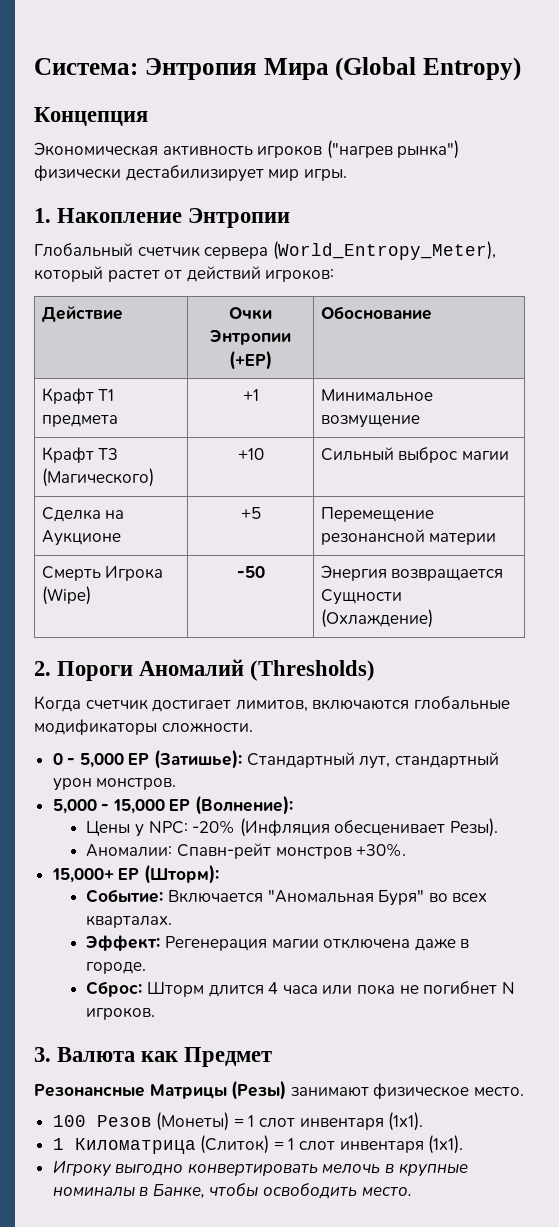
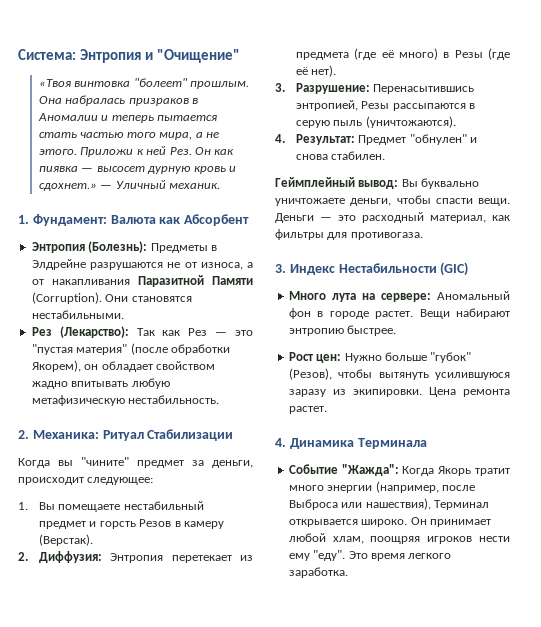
[263,57,521,81] [34,107,148,126] [34,140,460,159] [34,165,347,182] [34,208,291,228] [34,241,496,260] [34,266,335,282] [41,306,123,322] [229,307,272,320] [209,329,291,345] [229,350,272,370] [320,306,432,320] [41,388,115,404] [41,415,118,427] [242,389,259,401] [320,389,433,402] [320,415,420,428] [41,447,119,463] [41,468,154,487] [237,448,264,460] [320,447,509,463] [41,507,125,522] [41,530,121,546] [240,507,261,519] [320,507,434,522] [320,529,497,545] [41,565,164,581] [41,586,91,605] [236,566,265,578] [320,565,504,581] [320,589,402,605] [320,609,433,628] [34,659,376,681] [34,696,510,712] [34,719,253,735] [52,749,499,769] [52,778,177,791] [52,795,294,815] [86,818,498,837] [86,843,407,859] [51,864,219,884] [86,889,488,906] [86,915,173,928] [85,935,470,951] [86,962,147,974] [86,981,515,997] [86,1007,156,1020] [34,1047,273,1067] [34,1080,524,1100] [52,1112,424,1131] [52,1135,464,1154] [52,1160,468,1177] [52,1183,412,1199] Мира (Global Entropy) // Концепция // Экономическая активность игроков ("нагрев рынка") физически дестабилизирует мир игры. // 1. Накопление Энтропии // Глобальный счетчик сервера (World_Entropy_Meter), который растет от действий игроков: // Действие | Очки Энтропии (+EP) | Обоснование // Крафт T1 предмета | +1 | Минимальное возмущение // Крафт T3 (Магического) | +10 | Сильный выброс магии // Сделка на Аукционе | +5 | Перемещение резонансной материи // Смерть Игрока (Wipe) | -50 | Энергия возвращается Сущности (Охлаждение) // 2. Пороги Аномалий (Thresholds) // Когда счетчик достигает лимитов, включаются глобальные модификаторы сложности. // 0 - 5,000 EP (Затишье): Стандартный лут, стандартный урон монстров. // 5,000 - 15,000 EP (Волнение): // Цены у NPC: -20% (Инфляция обесценивает Резы). // Аномалии: Спавн-рейт монстров +30%. // 15,000+ EP (Шторм): // Событие: Включается "Аномальная Буря" во всех кварталах. // Эффект: Регенерация магии отключена даже в городе. // Сброс: Шторм длится 4 часа или пока не погибнет N игроков. // 3. Валюта как Предмет // Резонансные Матрицы (Резы) занимают физическое место. // 100 Резов (Монеты) = 1 слот инвентаря (1x1). // 1 Киломатрица (Слиток) = 1 слот инвентаря (1x1). // Игроку выгодно конвертировать мелочь в крупные номиналы в Банке, чтобы освободить место. -> [144,49,240,63] [39,78,250,89] [39,95,199,106] [38,113,218,123] [39,132,219,140] [39,146,235,157] [39,166,236,174] [39,180,221,191] [18,214,250,226] [31,241,217,253] [31,259,253,270] [31,275,253,287] [31,292,192,304] [31,310,124,319] [31,326,253,338] [31,343,230,355] [31,360,215,372] [31,378,170,389] [31,395,220,406] [18,429,234,441] [18,457,253,468] [18,477,154,485] [18,501,204,512] [39,519,224,529] [39,534,94,546] [18,551,253,563] [296,48,510,60] [296,65,337,77] [275,83,475,94] [296,100,476,111] [296,116,456,128] [275,134,478,145] [296,151,386,160] [275,177,480,189] [275,195,510,206] [275,212,510,223] [275,229,423,240] [275,262,469,276] [288,291,510,302] [288,308,510,319] [288,325,397,336] [288,352,472,363] [288,368,510,380] [288,387,510,397] [288,406,327,414] [275,438,427,449] [288,464,510,476] [288,481,475,493] [288,498,489,510] [288,517,491,527] [288,533,510,544] [288,550,452,561] [288,567,348,578] и "Очищение" // «Твоя винтовка "болеет" прошлым. Она набралась призраков в Аномалии и теперь пытается стать частью того мира, а не этого. Приложи к ней Рез. Он как пиявка — высосет дурную кровь и сдохнет.» — Уличный механик. // 1. Фундамент: Валюта как Абсорбент // Энтропия (Болезнь): Предметы в Элдрейне разрушаются не от износа, а от накапливания Паразитной Памяти (Corruption). Они становятся нестабильными. // Рез (Лекарство): Так как Рез — это "пустая материя" (после обработки Якорем), он обладает свойством жадно впитывать любую метафизическую нестабильность. // 2. Механика: Ритуал Стабилизации // Когда вы "чините" предмет за деньги, происходит следующее: // 1. Вы помещаете нестабильный предмет и горсть Резов в камеру (Верстак). // 2. Диффузия: Энтропия перетекает из предмета (где её много) в Резы (где её нет). // 3. Разрушение: Перенасытившись энтропией, Резы рассыпаются в серую пыль (уничтожаются). // 4. Результат: Предмет "обнулен" и снова стабилен. // Геймплейный вывод: Вы буквально уничтожаете деньги, чтобы спасти вещи. Деньги — это расходный материал, как фильтры для противогаза. // 3. Индекс Нестабильности (GIC) // Много лута на сервере: Аномальный фон в городе растет. Вещи набирают энтропию быстрее. // Рост цен: Нужно больше "губок" (Резов), чтобы вытянуть усилившуюся заразу из экипировки. Цена ремонта растет. // 4. Динамика Терминала // Событие "Жажда": Когда Якорь тратит много энергии (например, после Выброса или нашествия), Терминал открывается широко. Он принимает любой хлам, поощряя игроков нести ему "еду". Это время легкого заработка.

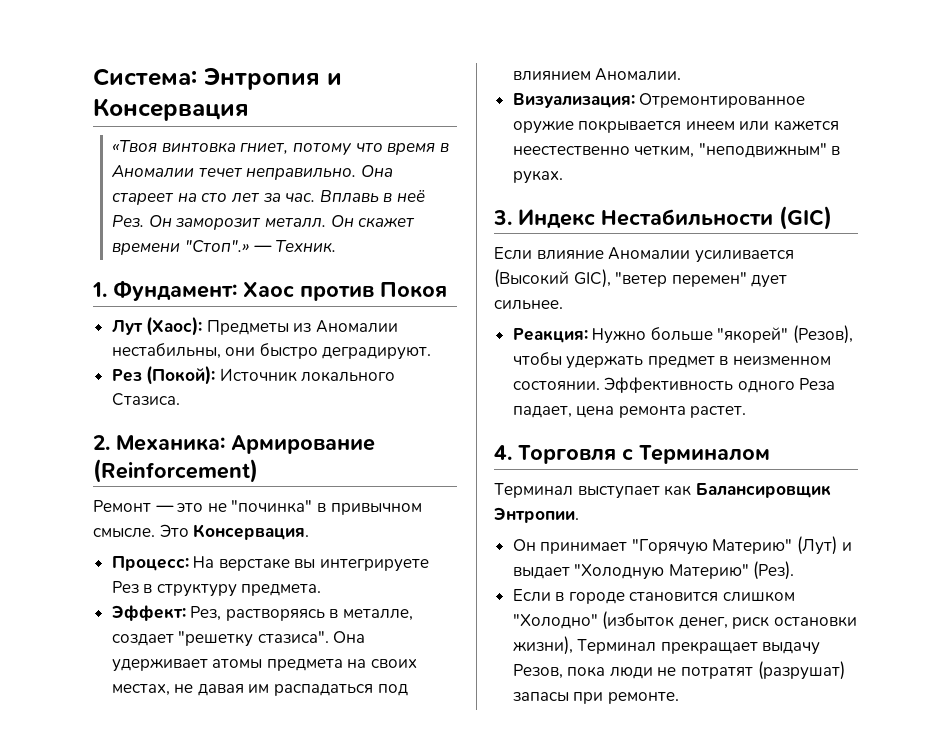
[156,49,240,63] "Очищение" -> [93,97,249,121] Консервация
[133,78,250,89] [39,95,199,106] [38,113,218,123] [39,132,219,140] [39,146,235,157] [39,166,236,174] [39,180,221,191] [18,214,250,226] [31,241,217,253] [31,259,253,270] [31,275,253,287] [31,292,192,304] [31,310,124,319] [31,326,253,338] [31,343,230,355] [31,360,215,372] [31,378,170,389] [31,395,220,406] [18,429,234,441] [18,457,253,468] [18,477,154,485] [18,501,204,512] [39,519,224,529] [39,534,94,546] [18,551,253,563] [296,48,510,60] [296,65,337,77] [275,83,475,94] [296,100,476,111] [296,116,456,128] [275,134,478,145] [296,151,386,160] [275,177,480,189] [275,195,510,206] [275,212,510,223] [275,229,423,240] [275,262,469,276] [288,291,510,302] [288,308,510,319] [288,325,397,336] [288,352,342,363] "болеет" прошлым. Она набралась призраков в Аномалии и теперь пытается стать частью того мира, а не этого. Приложи к ней Рез. Он как пиявка — высосет дурную кровь и сдохнет.» — Уличный механик. // 1. Фундамент: Валюта как Абсорбент // Энтропия (Болезнь): Предметы в Элдрейне разрушаются не от износа, а от накапливания Паразитной Памяти (Corruption). Они становятся нестабильными. // Рез (Лекарство): Так как Рез — это "пустая материя" (после обработки Якорем), он обладает свойством жадно впитывать любую метафизическую нестабильность. // 2. Механика: Ритуал Стабилизации // Когда вы "чините" предмет за деньги, происходит следующее: // 1. Вы помещаете нестабильный предмет и горсть Резов в камеру (Верстак). // 2. Диффузия: Энтропия перетекает из предмета (где её много) в Резы (где её нет). // 3. Разрушение: Перенасытившись энтропией, Резы рассыпаются в серую пыль (уничтожаются). // 4. Результат: Предмет "обнулен" и снова стабилен. // Геймплейный вывод: Вы буквально уничтожаете деньги, чтобы спасти вещи. Деньги — это расходный материал, как фильтры для противогаза. // 3. Индекс Нестабильности (GIC) // Много лута на сервере: Аномальный фон в городе растет. Вещи набирают энтропию быстрее. // Рост цен: -> [240,142,449,156] [111,165,394,180] [112,190,426,205] [112,215,416,230] [112,240,337,255] [92,280,447,301] [111,316,399,336] [111,343,432,360] [111,365,396,385] [111,393,180,406] [93,435,375,454] [93,459,258,483] [93,500,422,515] [93,524,310,540] [111,556,430,572] [111,581,322,597] [110,605,414,621] [111,631,366,647] [111,658,418,672] [111,684,408,696] [512,68,682,81] [512,93,806,108] [512,120,840,134] [512,143,841,158] [512,170,563,184] [493,206,832,230] [494,247,794,263] [494,269,788,288] [494,300,563,310] [512,328,588,343] гниет, потому что время в Аномалии течет неправильно. Она стареет на сто лет за час. Вплавь в неё Рез. Он заморозит металл. Он скажет времени "Стоп".» — Техник. // 1. Фундамент: Хаос против Покоя // Лут (Хаос): Предметы из Аномалии нестабильны, они быстро деградируют. // Рез (Покой): Источник локального Стазиса. // 2. Механика: Армирование (Reinforcement) // Ремонт — это не "починка" в привычном смысле. Это Консервация. // Процесс: На верстаке вы интегрируете Рез в структуру предмета. // Эффект: Рез, растворяясь в металле, создает "решетку стазиса". Она удерживает атомы предмета на своих местах, не давая им распадаться под влиянием Аномалии. // Визуализация: Отремонтированное оружие покрывается инеем или кажется неестественно четким, "неподвижным" в руках. // 3. Индекс Нестабильности (GIC) // Если влияние Аномалии усиливается (Высокий GIC), "ветер перемен" дует сильнее. // Реакция:
[430,352,472,363] "губок" -> [717,327,789,343] "якорей"
[378,372,510,380] [288,387,510,397] [288,406,327,414] [275,438,427,449] [288,464,510,476] [288,481,475,493] [288,498,489,510] [288,517,491,527] [288,533,510,544] [288,550,452,561] [288,567,348,578] вытянуть усилившуюся заразу из экипировки. Цена ремонта растет. // 4. Динамика Терминала // Событие "Жажда": Когда Якорь тратит много энергии (например, после Выброса или нашествия), Терминал открывается широко. Он принимает любой хлам, поощряя игроков нести ему "еду". Это время легкого заработка. -> [566,355,832,369] [512,377,836,393] [512,406,747,418] [494,445,770,464] [494,483,831,499] [493,507,579,523] [512,536,852,555] [512,561,795,580] [512,589,796,604] [512,611,858,630] [512,636,821,655] [512,661,845,680] [512,692,679,704] удержать предмет в неизменном состоянии. Эффективность одного Реза падает, цена ремонта растет. // 4. Торговля с Терминалом // Терминал выступает как Балансировщик Энтропии. // Он принимает "Горячую Материю" (Лут) и выдает "Холодную Материю" (Рез). // Если в городе становится слишком "Холодно" (избыток денег, риск остановки жизни), Терминал прекращает выдачу Резов, пока люди не потратят (разрушат) запасы при ремонте.

